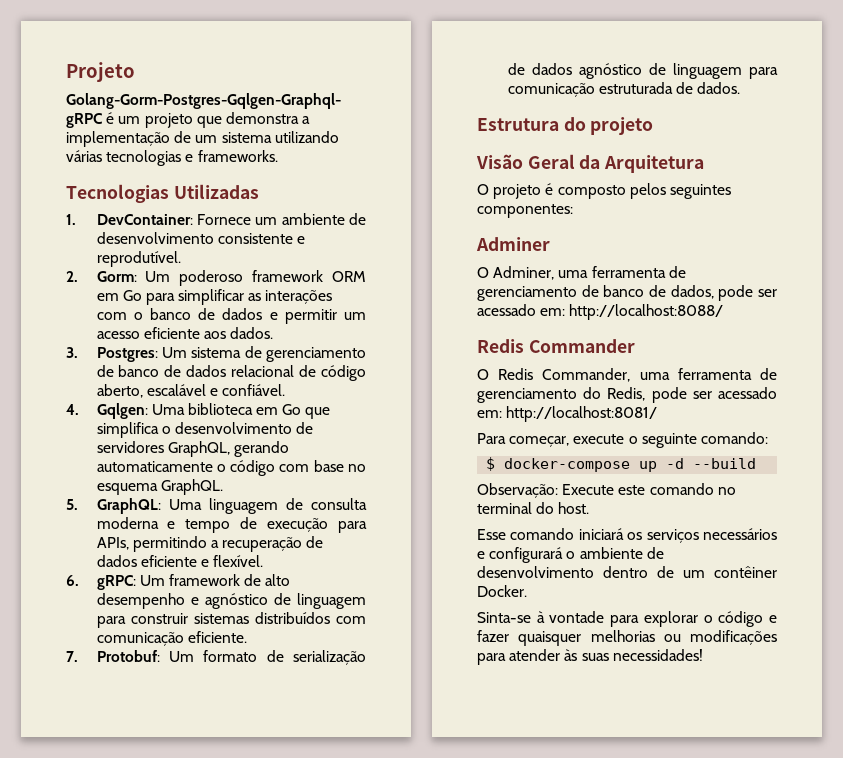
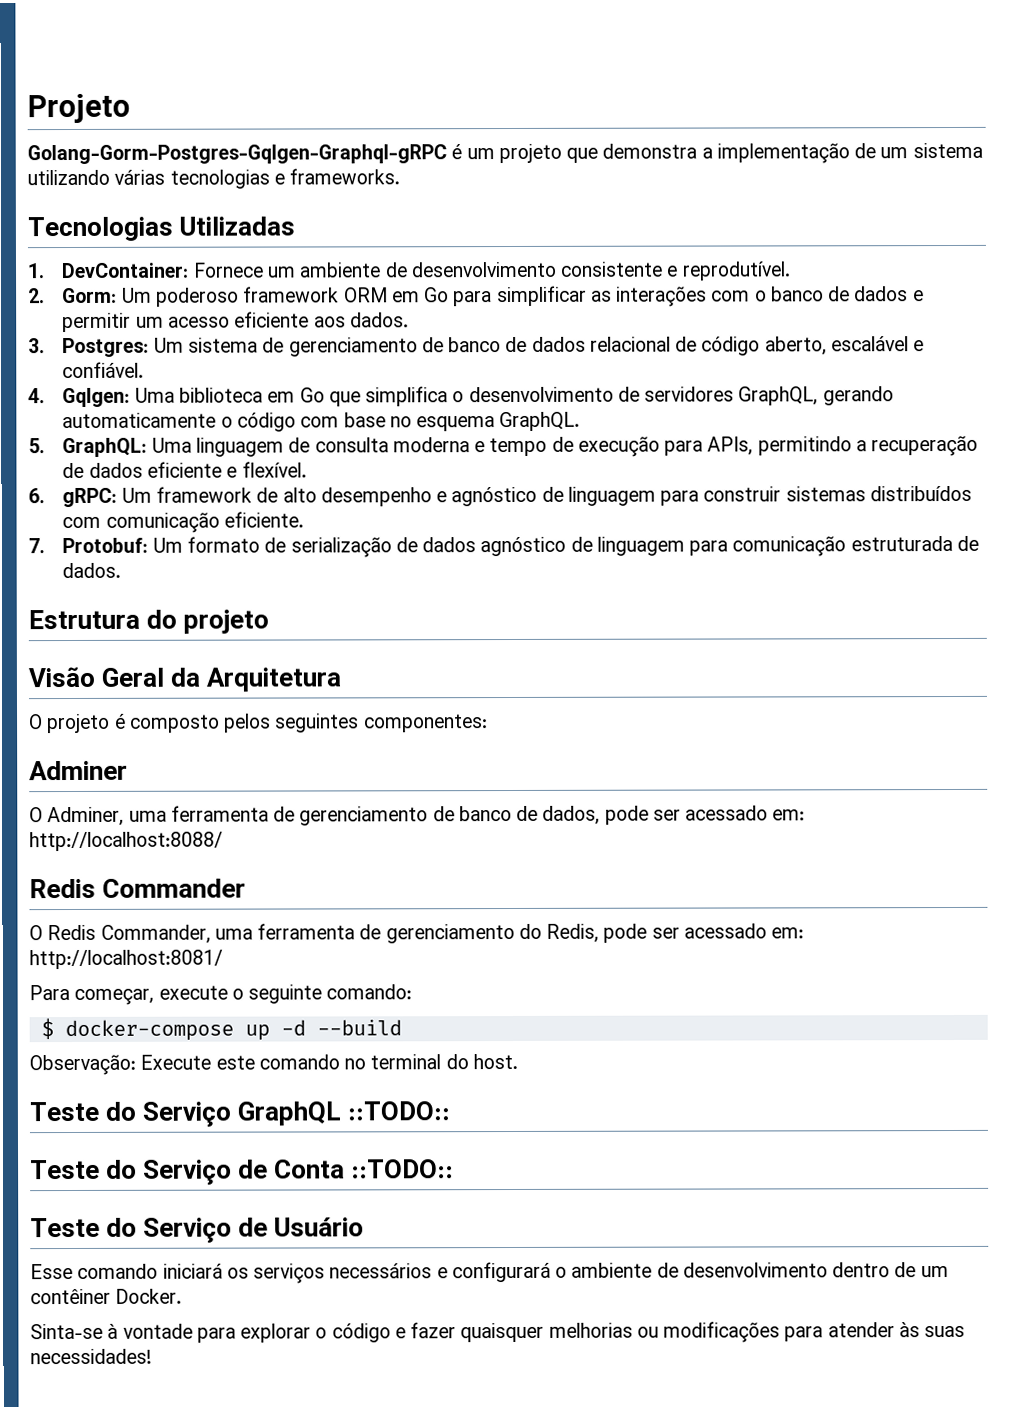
(590, 508) none -> [29,1101,451,1127] [30,1159,455,1185] [30,1217,365,1243] // Teste do Serviço GraphQL ::TODO:: // Teste do Serviço de Conta ::TODO:: // Teste do Serviço de Usuário

